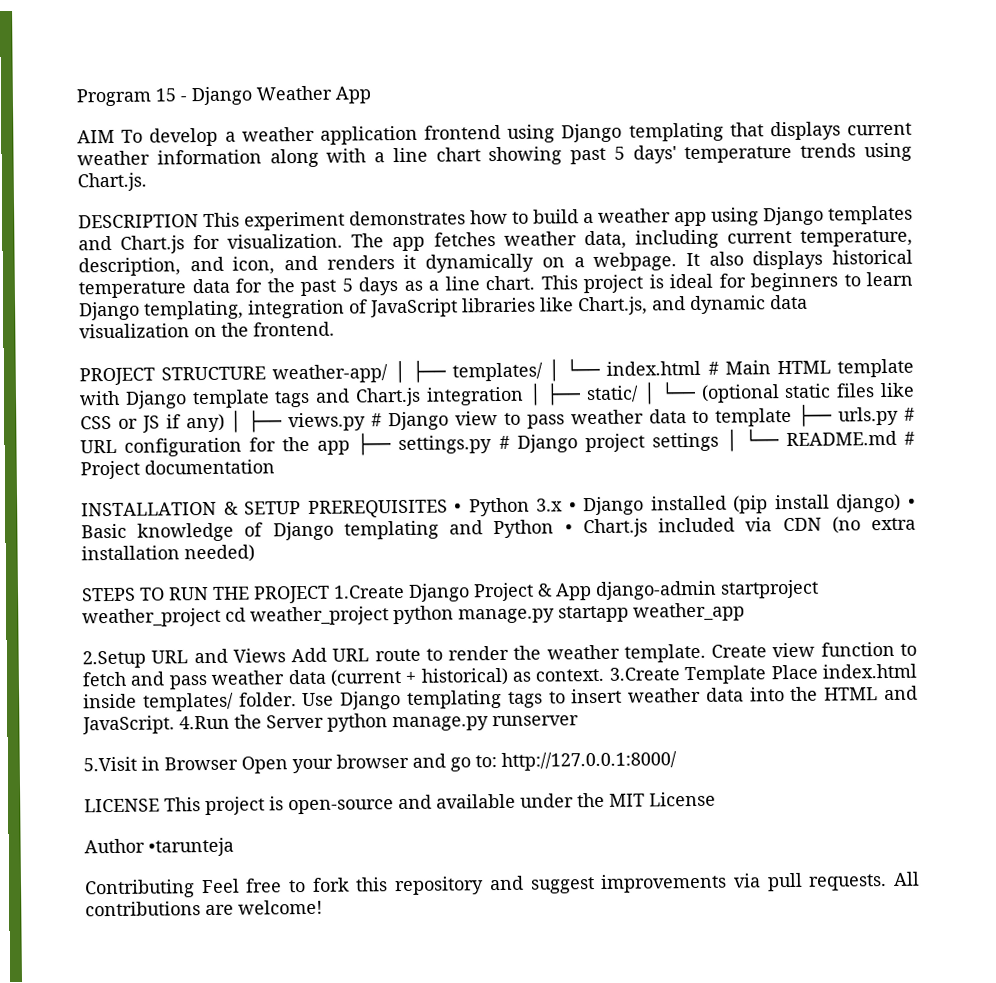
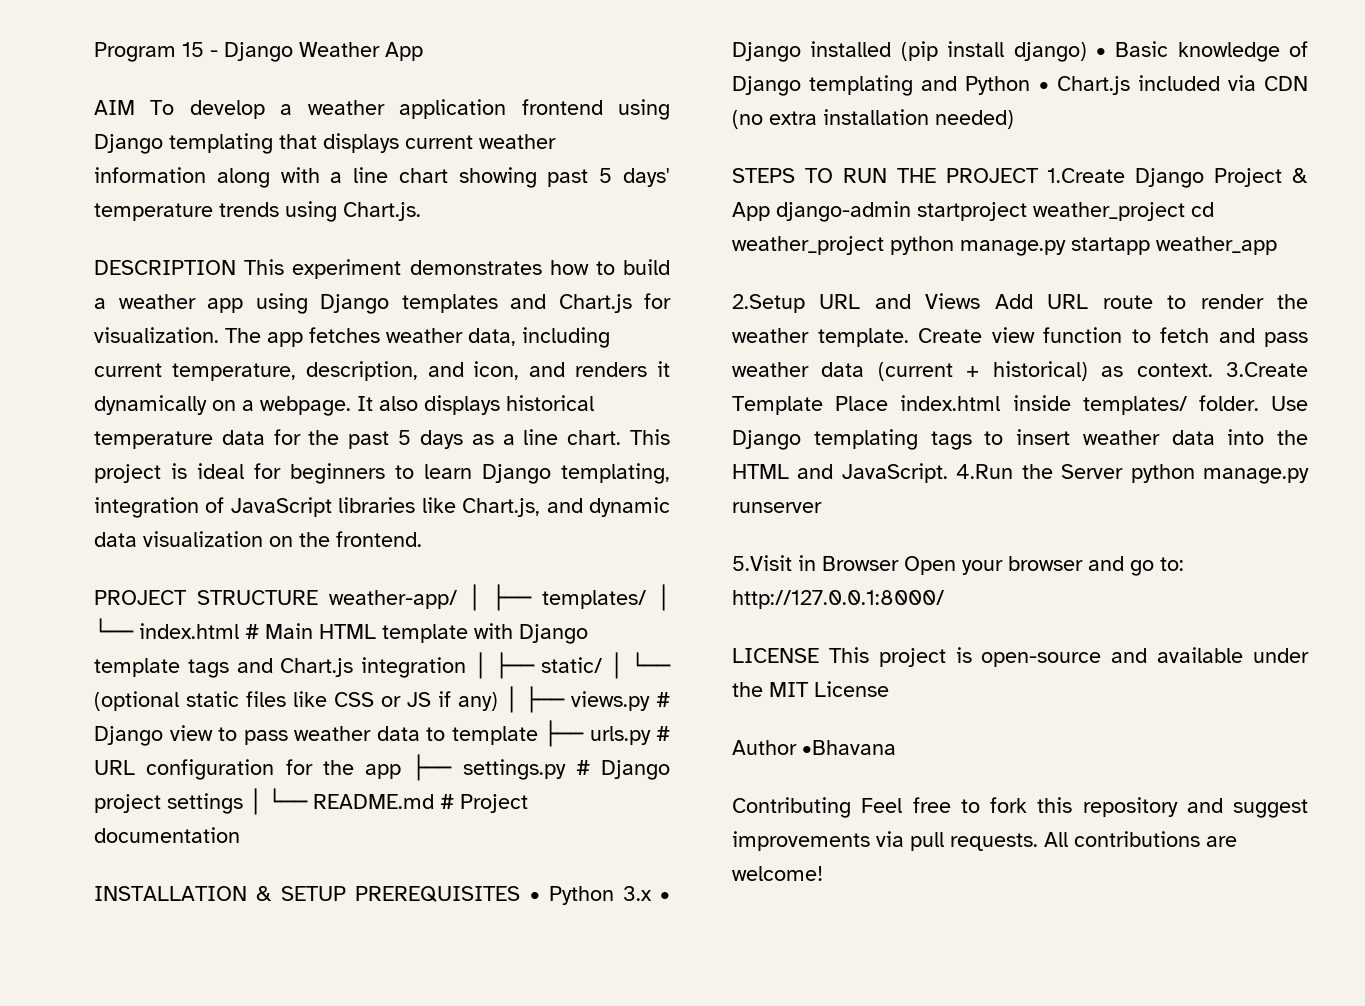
[148,837,234,857] •tarunteja -> [802,740,896,755] •Bhavana

